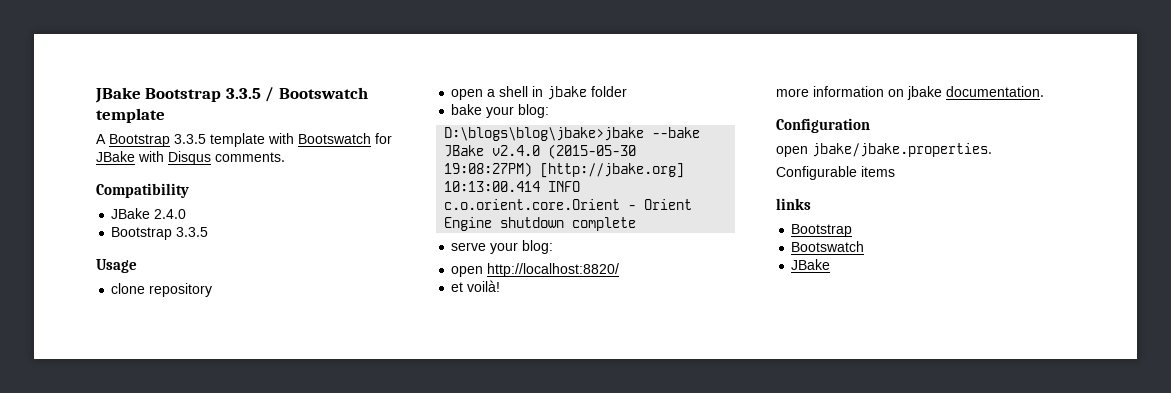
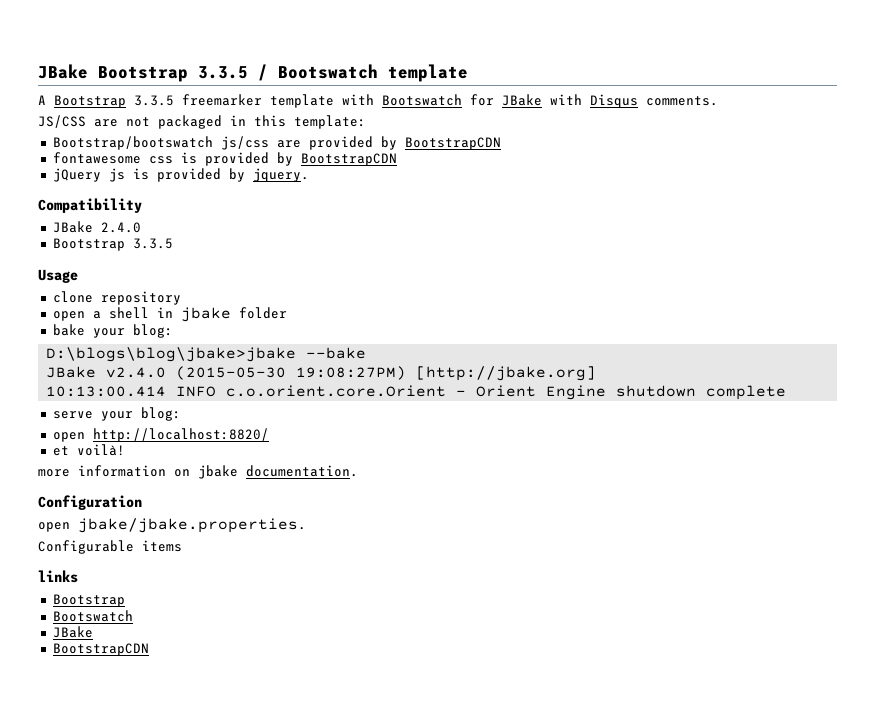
(206, 139) none -> [182,94,262,106] freemarker
(285, 157) none -> [38,115,366,129] [52,136,501,150] [52,152,397,166] [52,168,309,182] // JS/CSS are not packaged in this template: // Bootstrap/bootswatch js/css are provided by BootstrapCDN // fontawesome css is provided by BootstrapCDN // jQuery js is provided by jquery.
(831, 264) none -> [52,643,149,656] // BootstrapCDN

